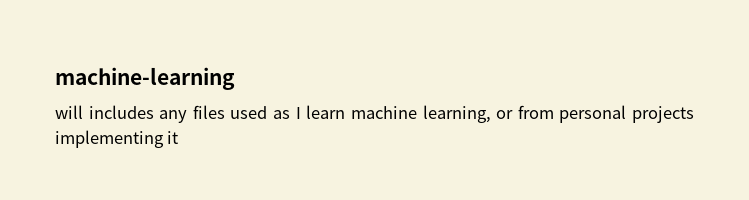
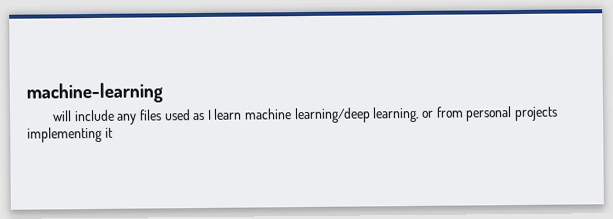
[88,105,154,119] includes -> [73,109,115,122] include
(417, 112) none -> [293,107,371,124] learning/deep

